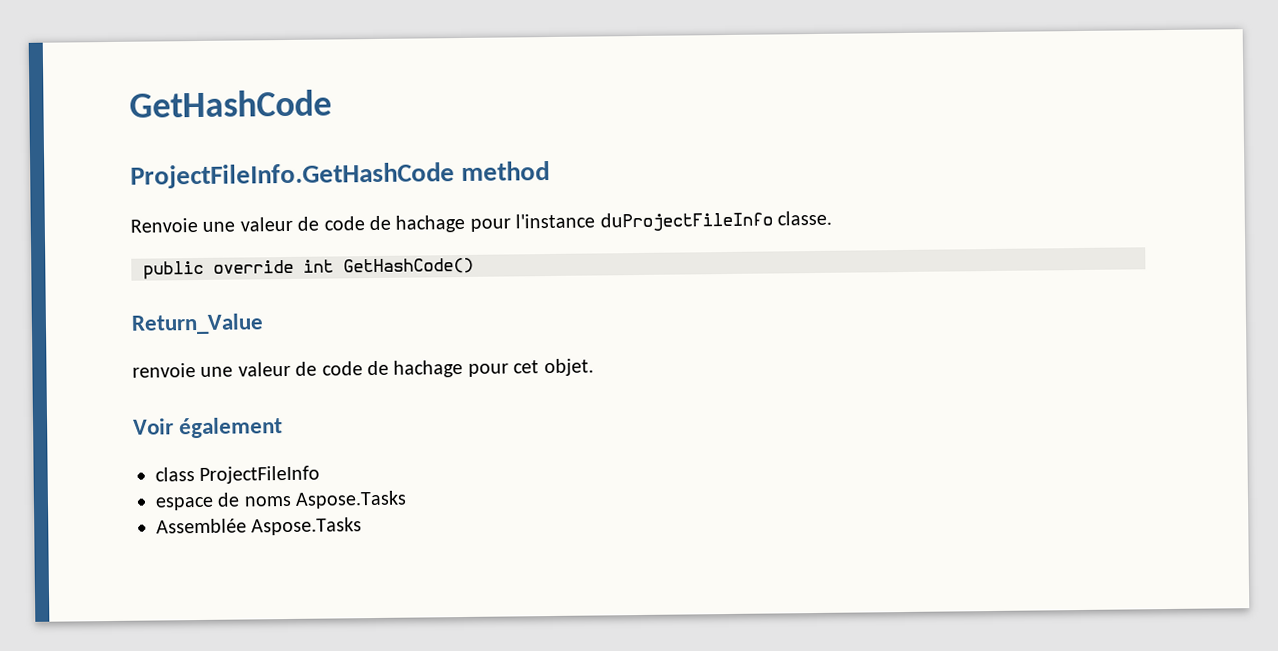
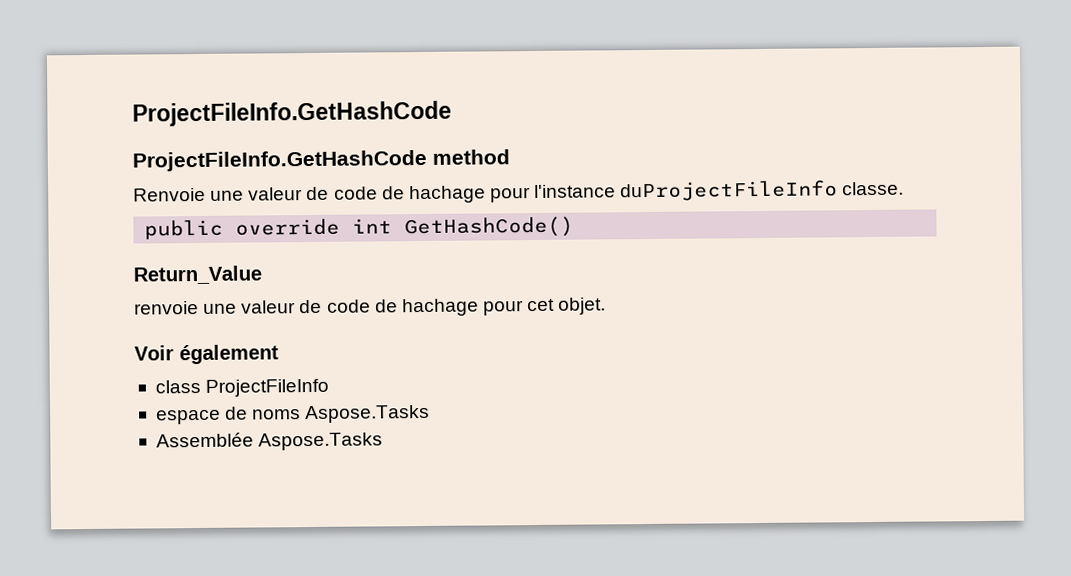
[129,89,332,118] GetHashCode -> [132,100,452,127] ProjectFileInfo.GetHashCode

